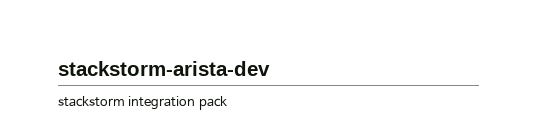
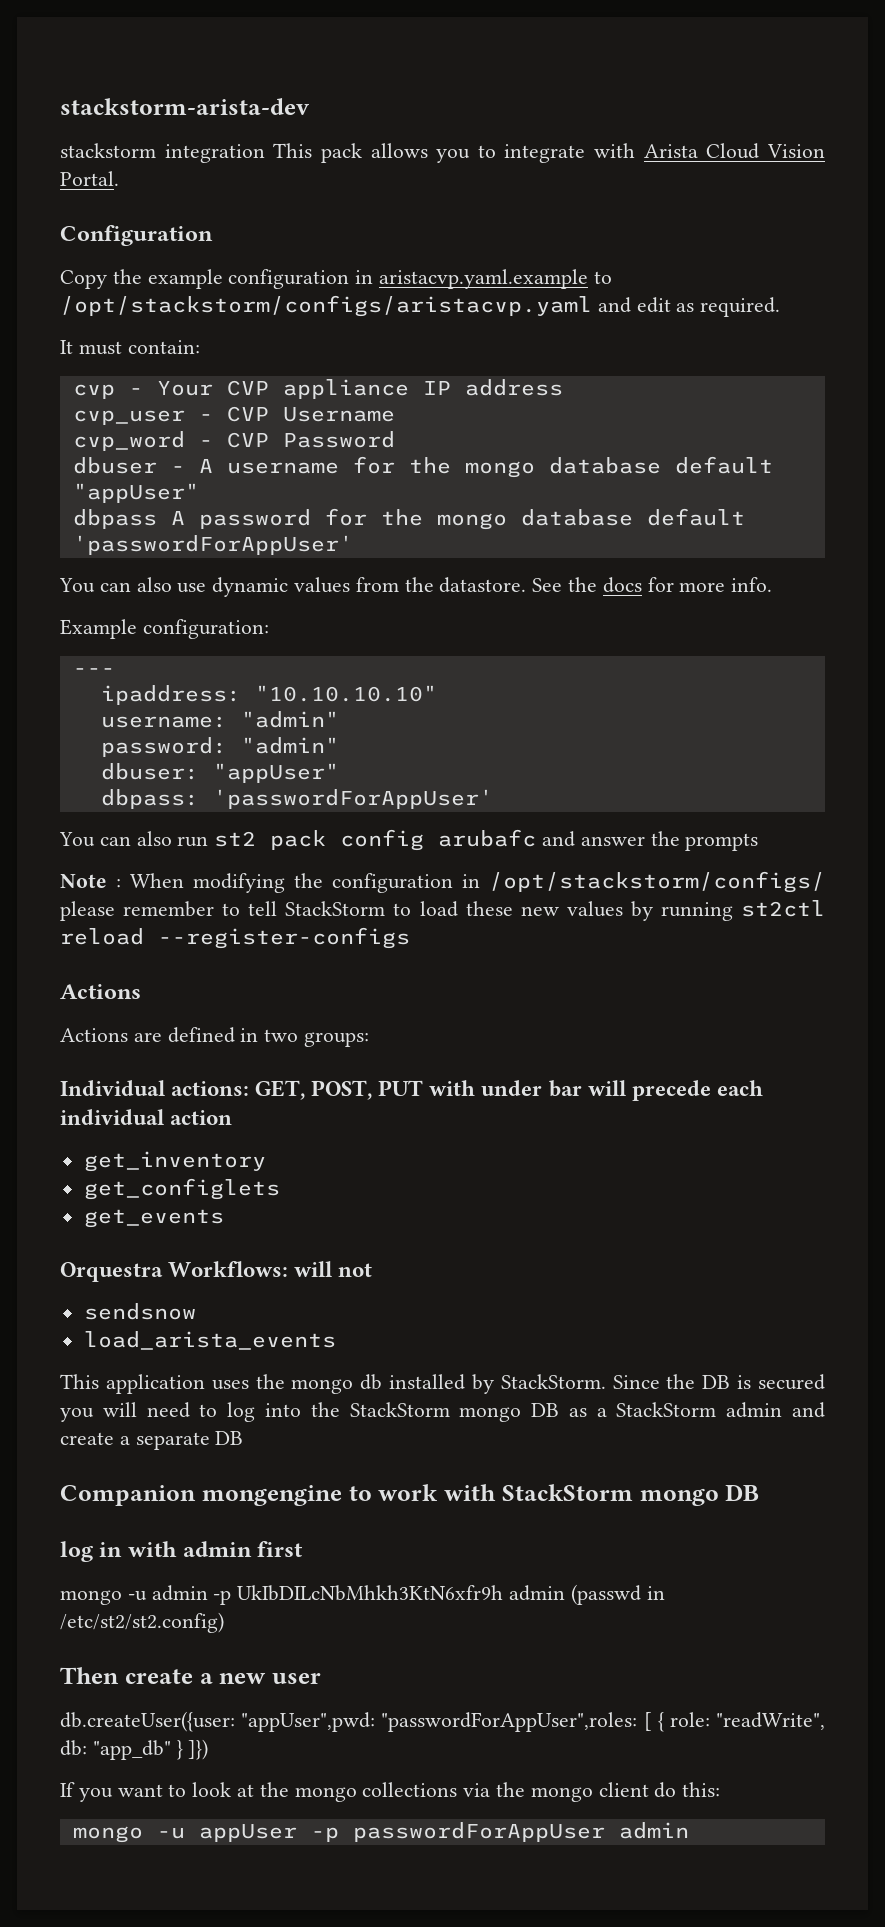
[198,96,227,110] pack -> [273,143,825,163] [60,171,119,186] [60,225,213,246] [60,269,612,289] [60,295,781,317] [60,340,200,355] [72,379,563,399] [72,406,395,425] [72,431,395,451] [72,456,773,478] [72,483,199,503] [72,508,745,530] [72,535,353,555] [59,577,773,597] [60,619,269,639] [72,668,115,675] [100,685,437,705] [100,711,339,728] [100,737,339,757] [100,763,339,783] [100,789,493,809] [59,829,759,851] [60,871,825,893] [60,900,825,921] [60,927,410,949] [60,984,141,999] [60,1027,370,1047] [60,1080,763,1101] [60,1109,233,1125] [83,1151,266,1172] [83,1178,280,1200] [83,1209,224,1228] [60,1261,373,1282] [83,1303,196,1320] [83,1331,336,1350] [60,1374,825,1394] [60,1402,826,1422] [60,1431,244,1450] [60,1484,760,1506] [60,1541,304,1562] [60,1584,665,1605] [60,1612,224,1633] [60,1667,321,1684] [60,1711,825,1732] [60,1739,209,1760] [60,1782,721,1802] [72,1822,689,1843] This pack allows you to integrate with Arista Cloud Vision Portal. // Configuration // Copy the example configuration in aristacvp.yaml.example to /opt/stackstorm/configs/aristacvp.yaml and edit as required. // It must contain: // cvp - Your CVP appliance IP address // cvp_user - CVP Username // cvp_word - CVP Password // dbuser - A username for the mongo database default "appUser" // dbpass A password for the mongo database default 'passwordForAppUser' // You can also use dynamic values from the datastore. See the docs for more info. // Example configuration: // --- // ipaddress: "10.10.10.10" // username: "admin" // password: "admin" // dbuser: "appUser" // dbpass: 'passwordForAppUser' // You can also run st2 pack config arubafc and answer the prompts // Note : When modifying the configuration in /opt/stackstorm/configs/ please remember to tell StackStorm to load these new values by running st2ctl reload --register-configs // Actions // Actions are defined in two groups: // Individual actions: GET, POST, PUT with under bar will precede each individual action // get_inventory // get_configlets // get_events // Orquestra Workflows: will not // sendsnow // load_arista_events // This application uses the mongo db installed by StackStorm. Since the DB is secured you will need to log into the StackStorm mongo DB as a StackStorm admin and create a separate DB // Companion mongengine to work with StackStorm mongo DB // log in with admin first // mongo -u admin -p UkIbDILcNbMhkh3KtN6xfr9h admin (passwd in /etc/st2/st2.config) // Then create a new user // db.createUser({user: "appUser",pwd: "passwordForAppUser",roles: [ { role: "readWrite", db: "app_db" } ]}) // If you want to look at the mongo collections via the mongo client do this: // mongo -u appUser -p passwordForAppUser admin

